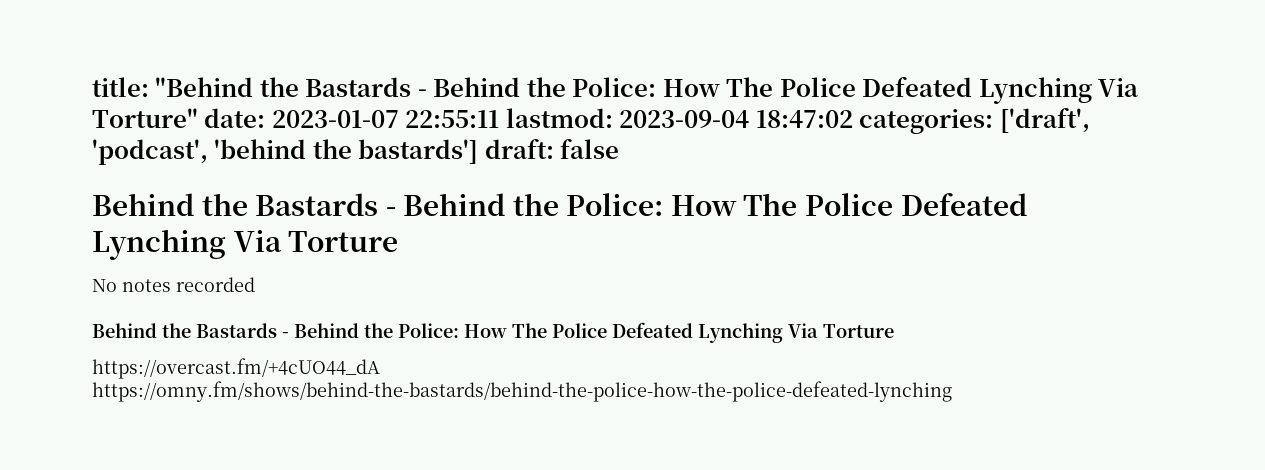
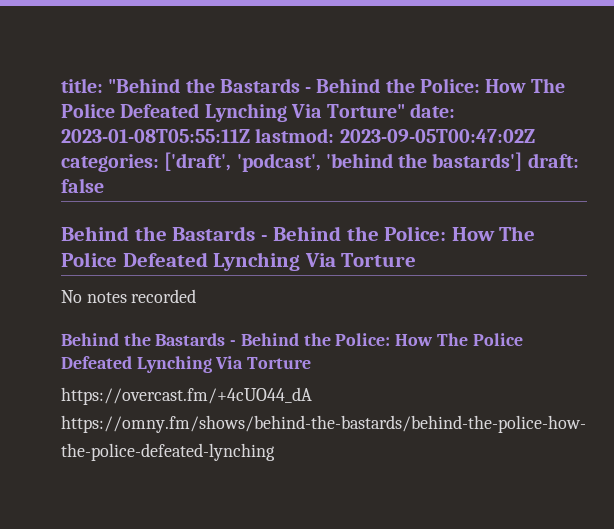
[271,108,853,128] 2023-01-07 22:55:11 lastmod: 2023-09-04 18:47:02 -> [61,128,535,143] 2023-01-08T05:55:11Z lastmod: 2023-09-05T00:47:02Z

